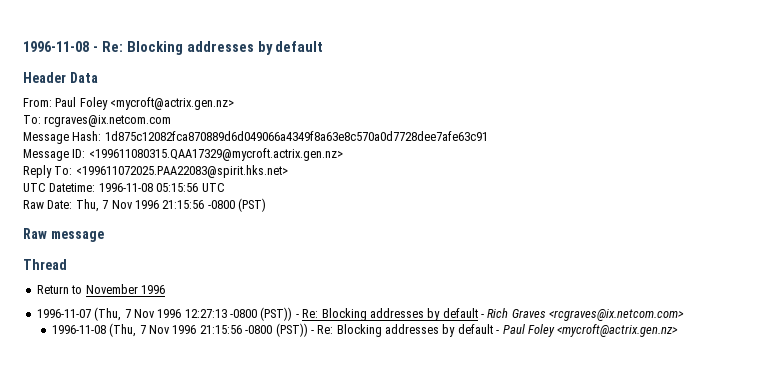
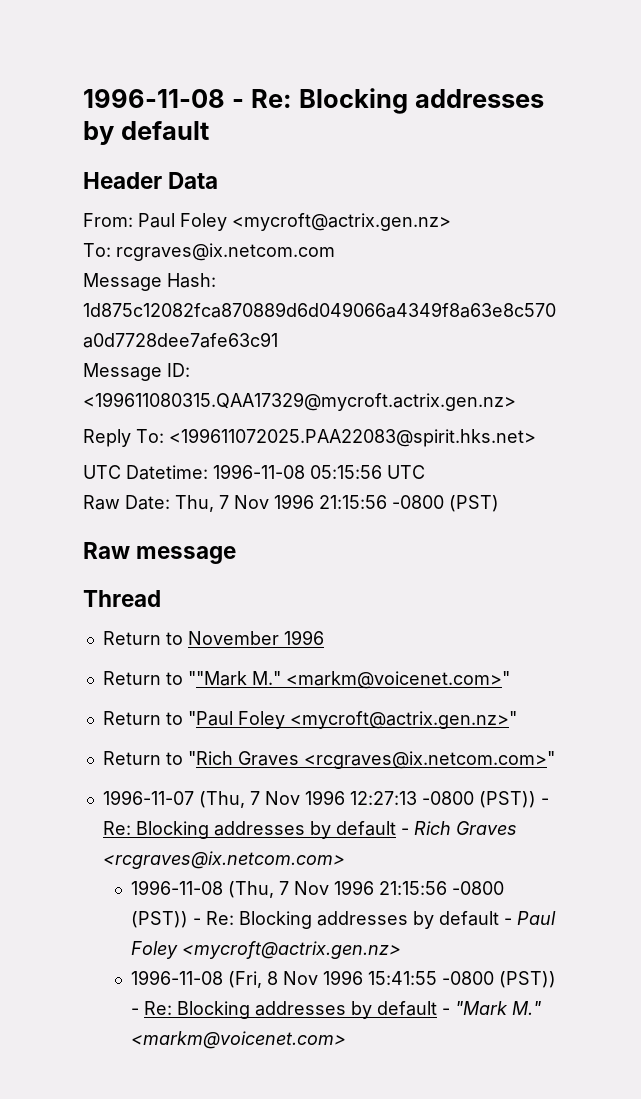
(165, 289) none -> [102,671,510,689] [102,711,517,729] [102,751,555,769] // Return to ""Mark M." <markm@voicenet.com>" // Return to "Paul Foley <mycroft@actrix.gen.nz>" // Return to "Rich Graves <rcgraves@ix.netcom.com>"
(679, 330) none -> [130,970,556,988] [130,1001,541,1019] [130,1031,346,1049] // 1996-11-08 (Fri, 8 Nov 1996 15:41:55 -0800 (PST)) - Re: Blocking addresses by default - "Mark M." <markm@voicenet.com>

